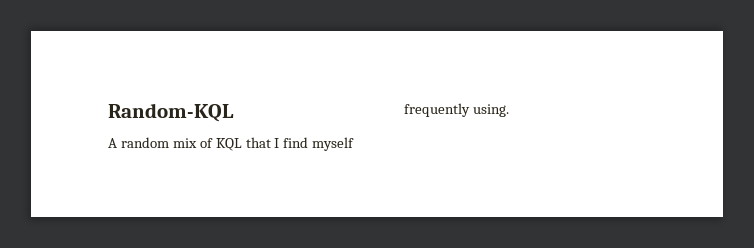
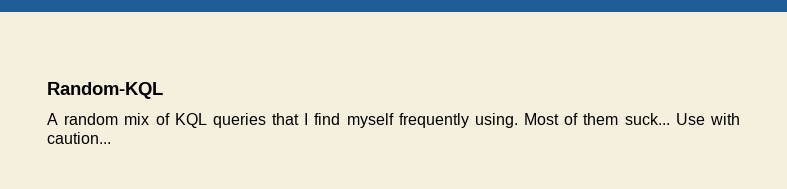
(242, 144) none -> [212,113,266,128] queries
(509, 110) none -> [524,113,740,125] [47,132,111,144] Most of them suck... Use with caution...

